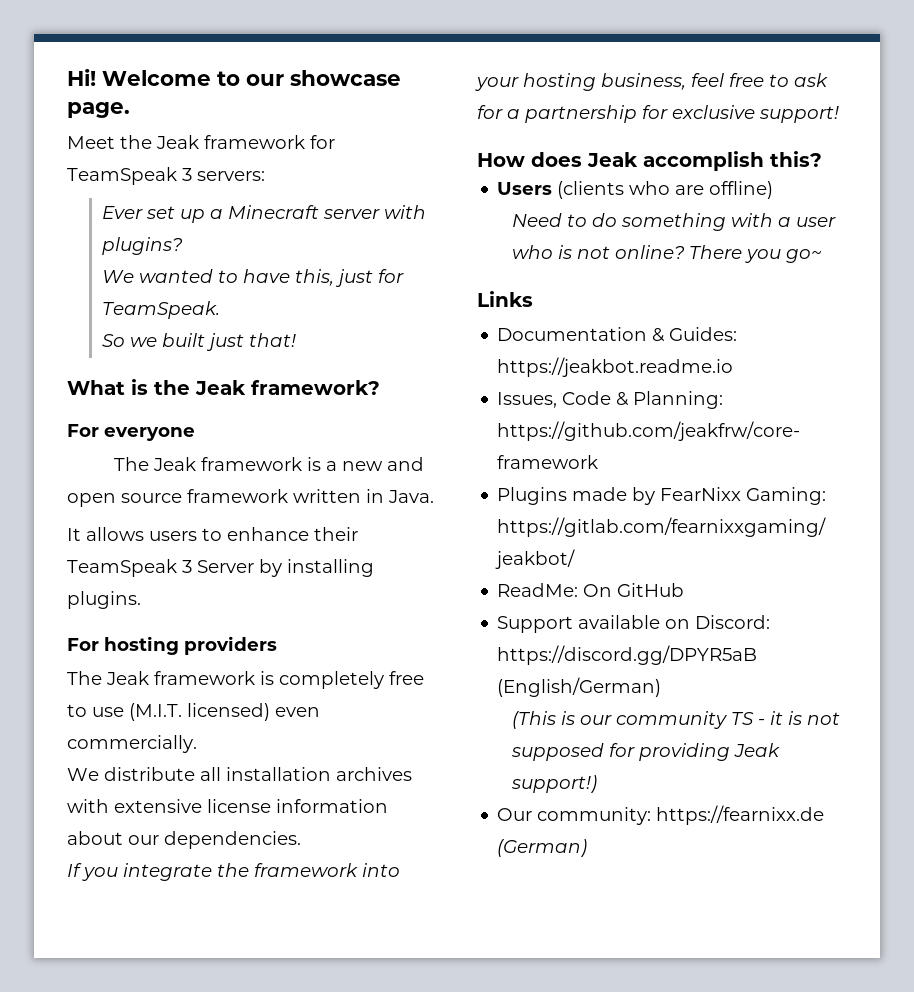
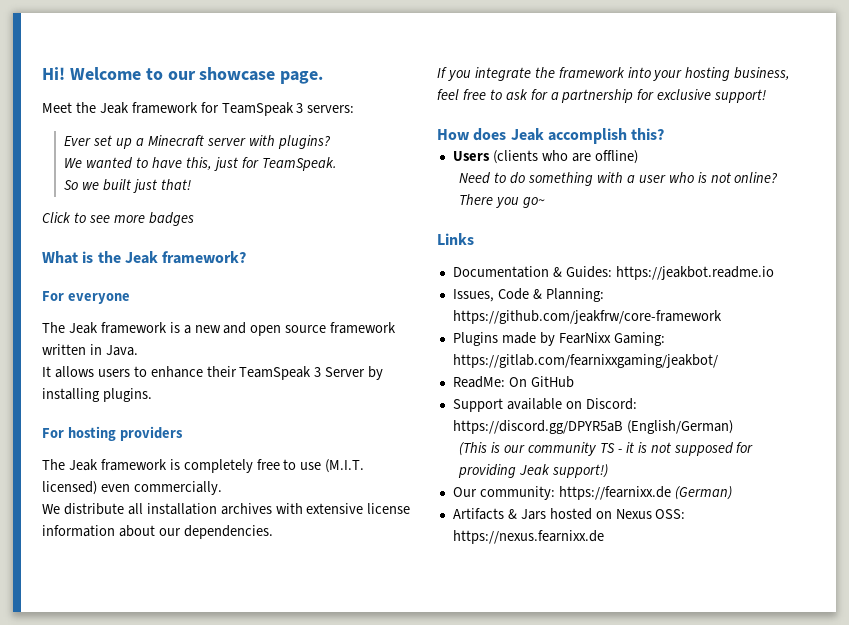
(297, 340) none -> [42,212,194,226] // Click to see more badges
(588, 848) none -> [452,508,686,520] [452,530,604,544] // Artifacts & Jars hosted on Nexus OSS: https://nexus.fearnixx.de

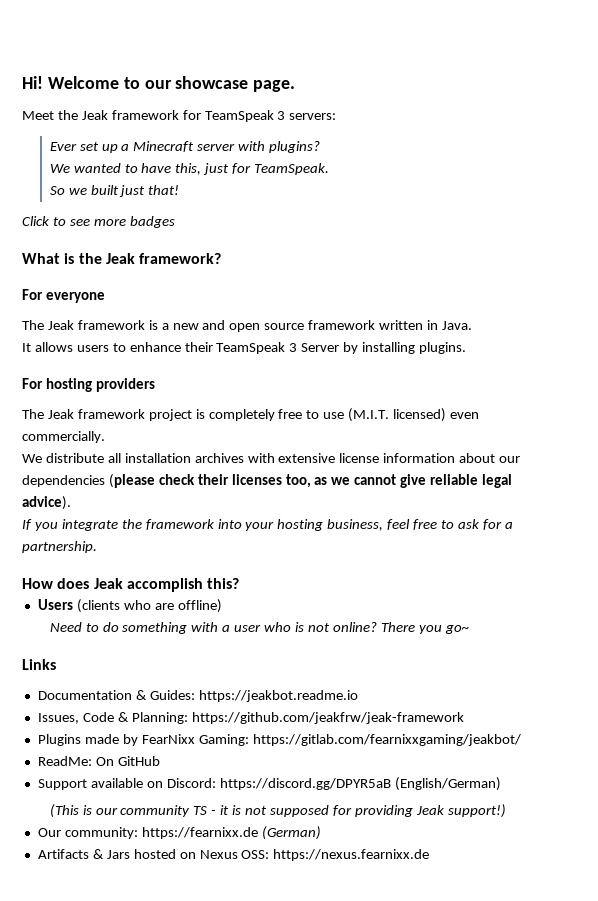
(167, 465) none -> [148,409,192,421] project
[183,525,273,539] dependencies. -> [22,474,513,488] [22,496,71,510] dependencies (please check their licenses too, as we cannot give reliable legal advice).
[561,89,767,103] partnership for exclusive support! -> [22,541,97,553] partnership.
[452,310,722,324] https://github.com/jeakfrw/core-framework -> [191,712,464,724] https://github.com/jeakfrw/jeak-framework

